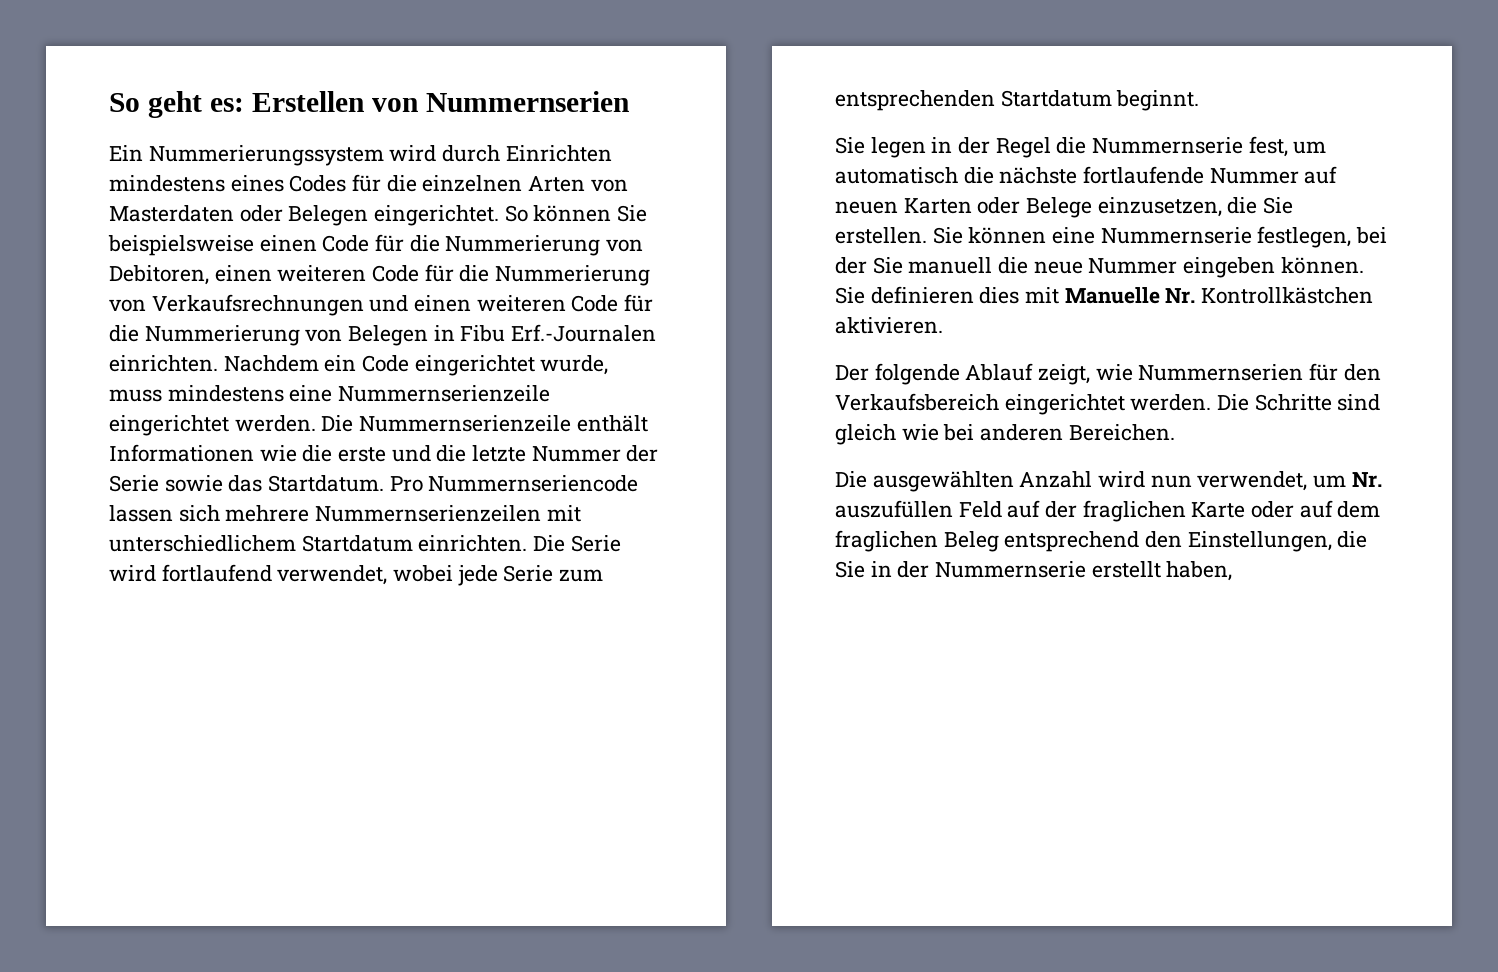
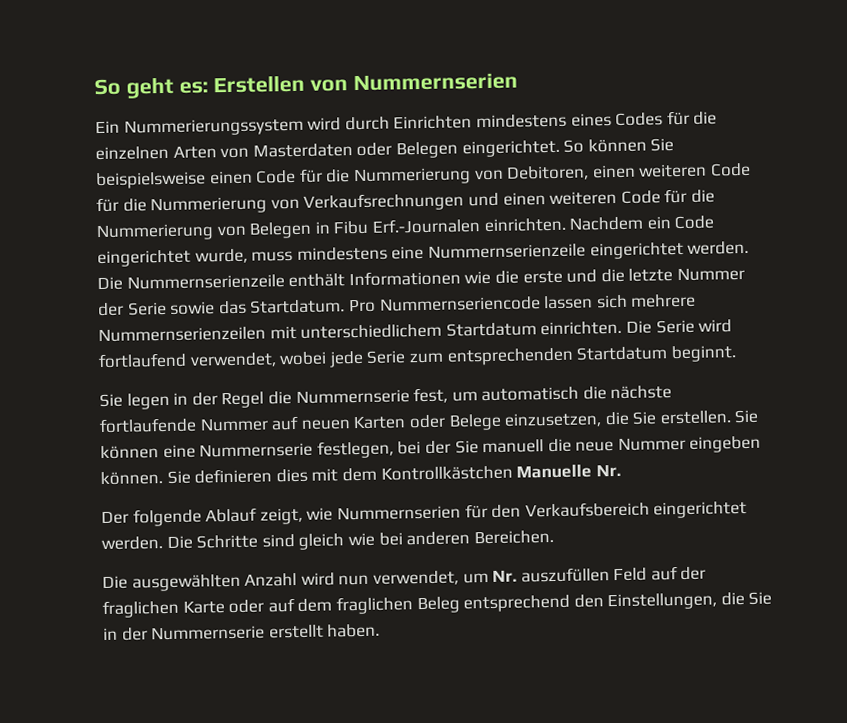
(1060, 295) none -> [341,465,513,482] dem Kontrollkästchen
[1201,287,1374,304] [835,317,943,334] Kontrollkästchen aktivieren. -> (621, 470) none
[1166,561,1233,581] haben, -> [327,623,381,638] haben.

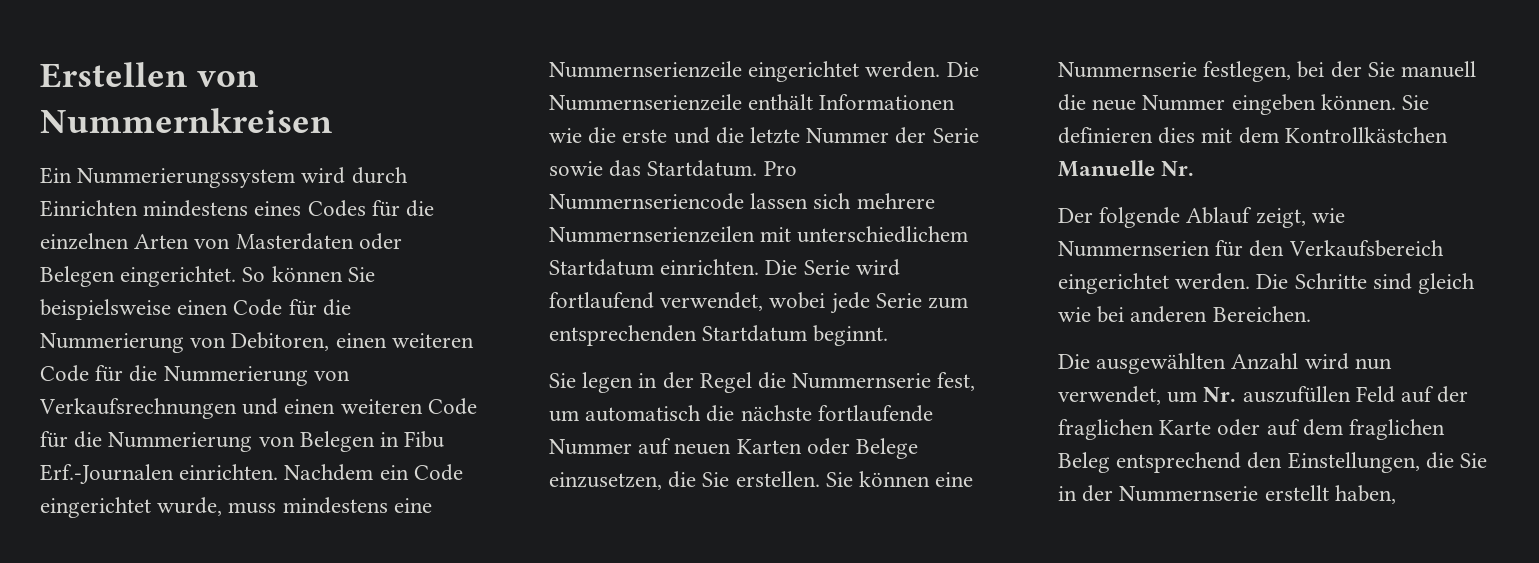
[94,76,209,99] So geht es: -> (40, 75) none
[353,72,519,92] Nummernserien -> [40,108,332,133] Nummernkreisen
[327,623,381,638] haben. -> [1334,485,1396,504] haben,

